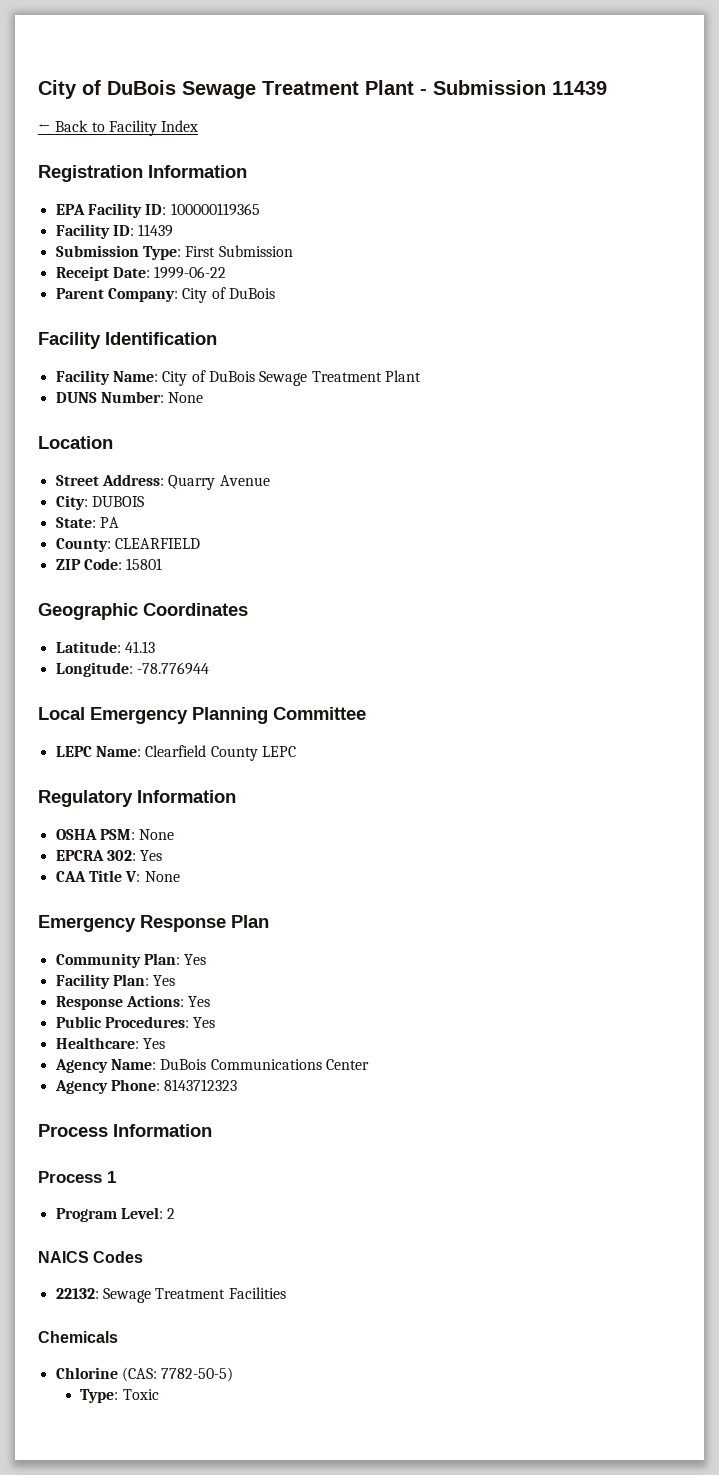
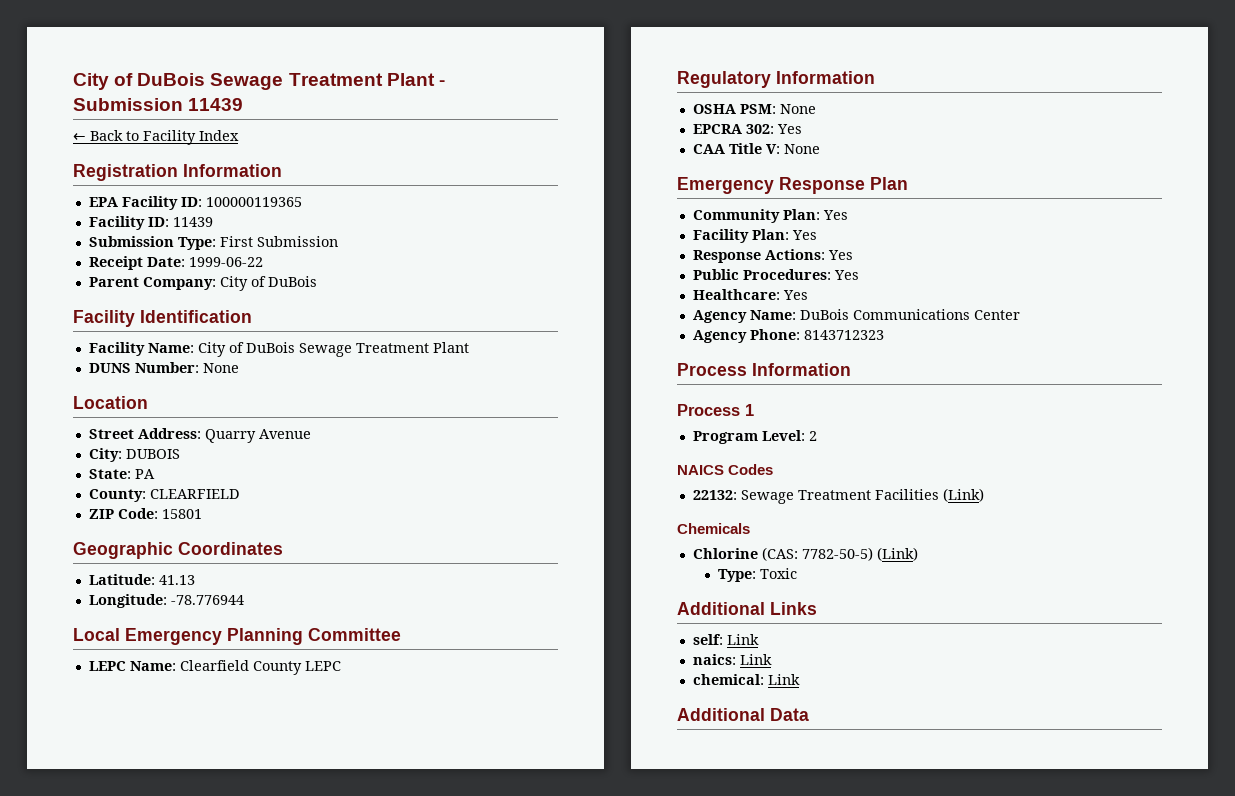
(286, 1293) none -> [942,488,984,502] (Link)
(234, 1374) none -> [876,547,918,561] (Link)
(159, 1394) none -> [677,602,817,615] [692,634,759,645] [692,654,772,665] [692,674,800,685] [677,708,809,721] // Additional Links // self: Link // naics: Link // chemical: Link // Additional Data

